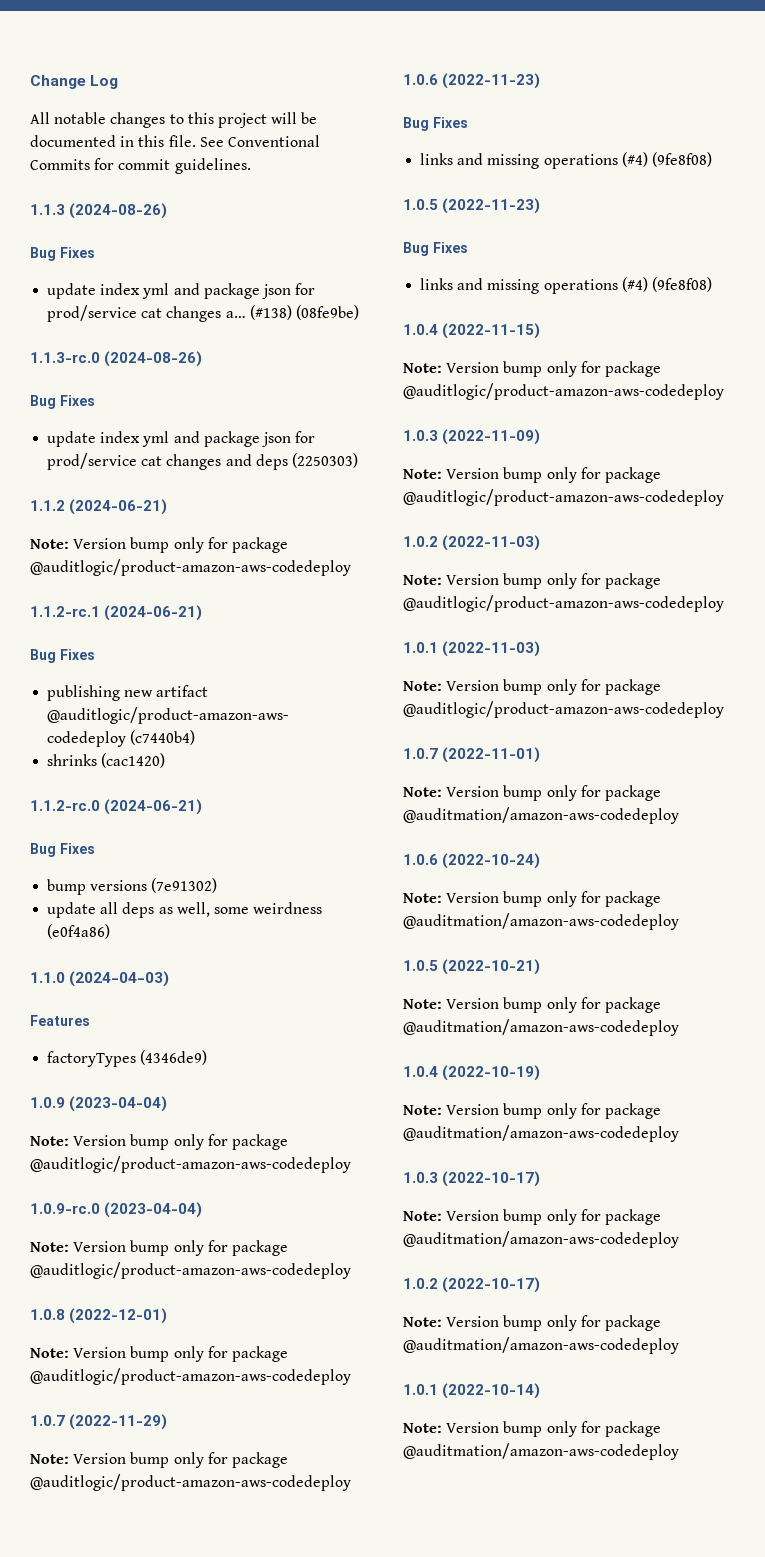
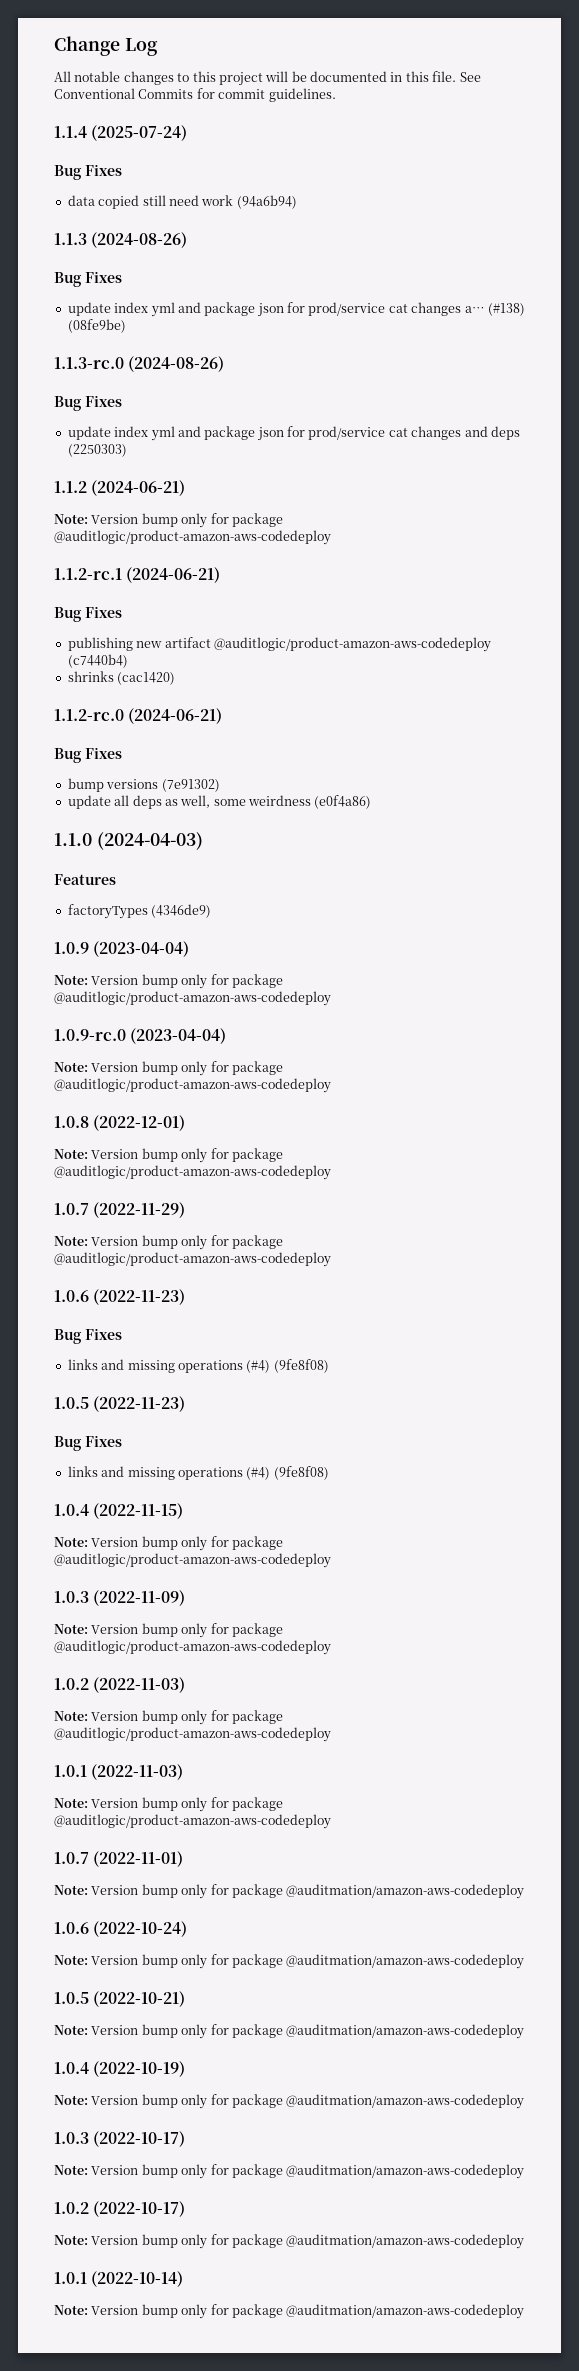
(251, 166) none -> [54,125,188,141] [54,164,122,180] [67,195,297,209] // 1.1.4 (2025-07-24) // Bug Fixes // data copied still need work (94a6b94)

